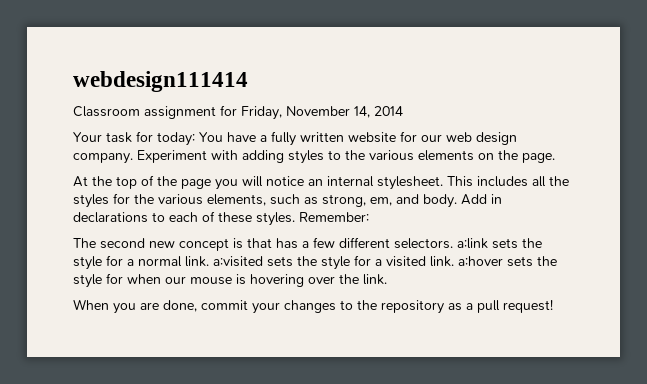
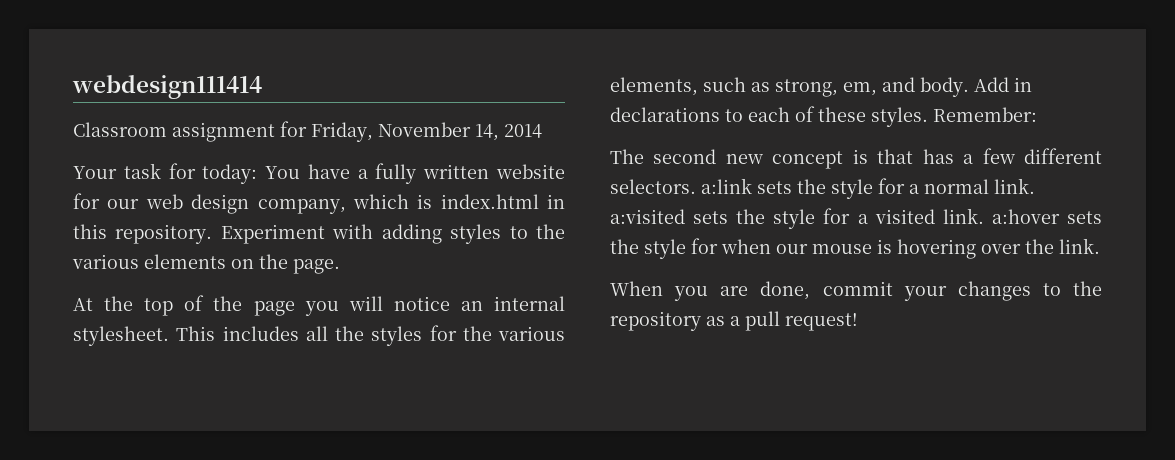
[73,153,133,164] company. -> [257,194,565,214] [73,224,213,244] company, which is index.html in this repository.

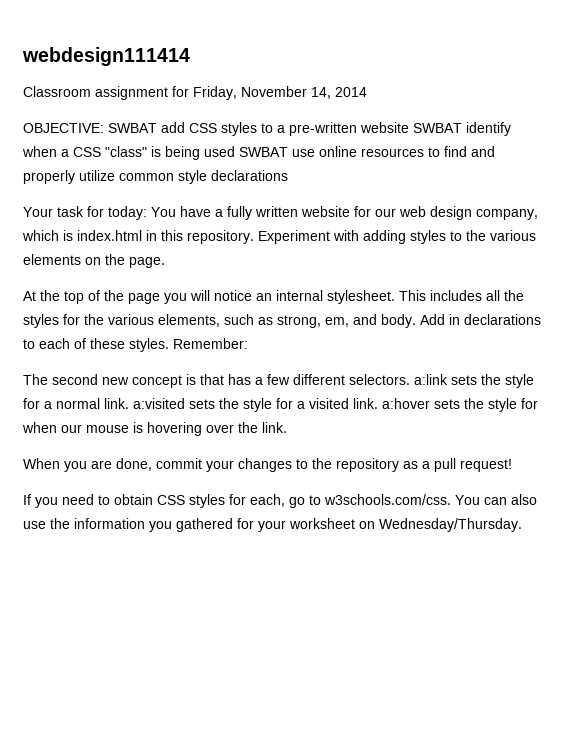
(542, 131) none -> [23,122,511,136] [22,146,495,160] [23,170,288,184] // OBJECTIVE: SWBAT add CSS styles to a pre-written website SWBAT identify when a CSS "class" is being used SWBAT use online resources to find and properly utilize common style declarations
(858, 322) none -> [23,494,537,508] [23,518,522,532] // If you need to obtain CSS styles for each, go to w3schools.com/css. You can also use the information you gathered for your worksheet on Wednesday/Thursday.

